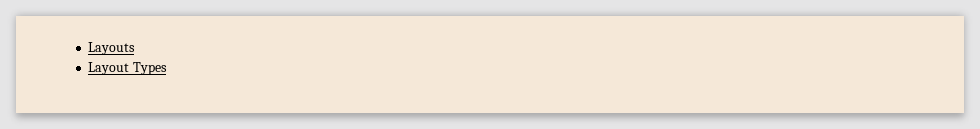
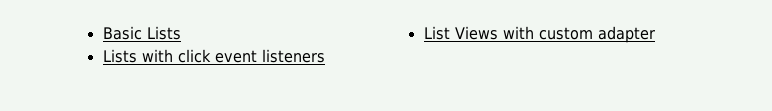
[88,42,136,55] [88,62,168,75] Layouts // Layout Types -> [102,26,181,40] [102,49,325,63] [423,26,655,43] Basic Lists // Lists with click event listeners // List Views with custom adapter

